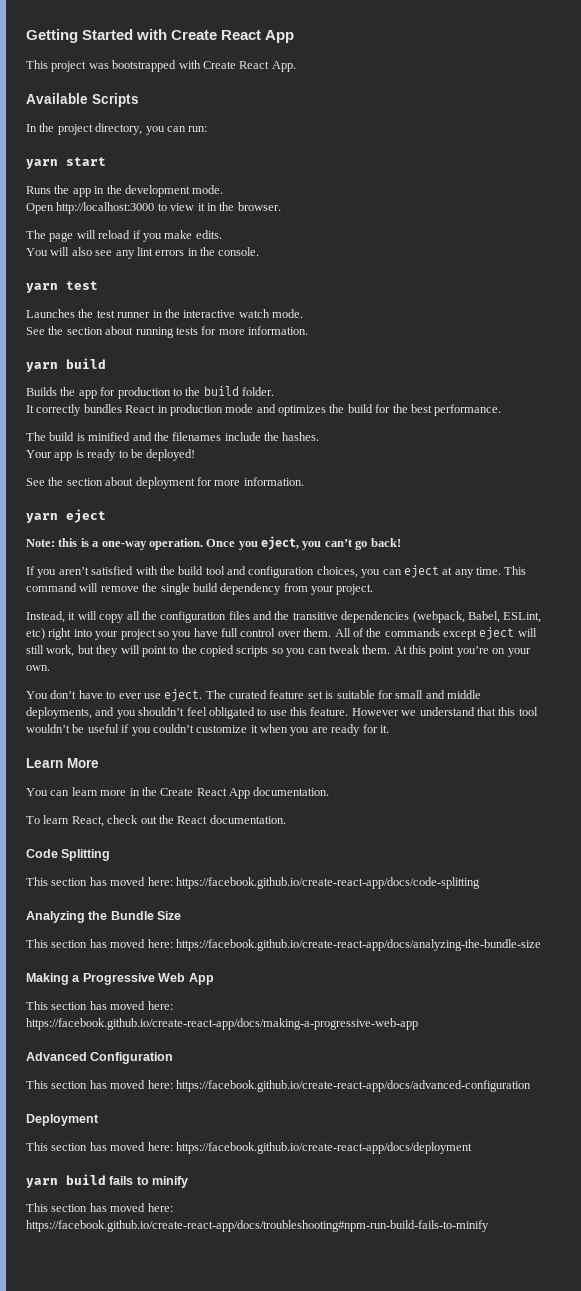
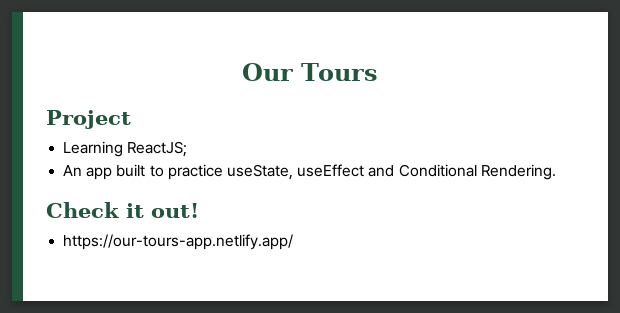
[26,29,295,43] [26,60,296,72] [26,93,139,107] [26,123,208,135] [26,157,106,169] [26,185,224,197] [26,202,281,214] [26,230,222,242] [26,247,260,259] [26,281,98,293] [26,309,303,318] [26,326,308,338] [26,358,106,372] [26,386,274,399] [26,404,502,416] [26,432,320,441] [26,449,196,461] [26,477,304,489] [26,509,106,523] [26,536,401,550] [26,565,527,578] [26,583,374,595] [26,611,542,623] [26,627,537,640] [26,645,531,657] [26,665,50,671] [26,689,481,702] [26,707,538,719] [26,724,389,736] [26,758,99,768] [26,787,330,799] [26,815,286,827] [26,849,111,861] [26,877,480,889] [26,911,182,923] [26,939,541,951] [26,973,214,985] [26,1001,173,1010] [26,1018,418,1030] [26,1052,174,1064] [26,1080,531,1092] [26,1114,99,1126] [26,1142,472,1154] [26,1174,189,1188] [26,1203,173,1212] [26,1220,489,1232] Getting Started with Create React App // This project was bootstrapped with Create React App. // Available Scripts // In the project directory, you can run: // yarn start // Runs the app in the development mode. // Open http://localhost:3000 to view it in the browser. // The page will reload if you make edits. // You will also see any lint errors in the console. // yarn test // Launches the test runner in the interactive watch mode. // See the section about running tests for more information. // yarn build // Builds the app for production to the build folder. // It correctly bundles React in production mode and optimizes the build for the best performance. // The build is minified and the filenames include the hashes. // Your app is ready to be deployed! // See the section about deployment for more information. // yarn eject // Note: this is a one-way operation. Once you eject, you can’t go back! // If you aren’t satisfied with the build tool and configuration choices, you can eject at any time. This command will remove the single build dependency from your project. // Instead, it will copy all the configuration files and the transitive dependencies (webpack, Babel, ESLint, etc) right into your project so you have full control over them. All of the commands except eject will still work, but they will point to the copied scripts so you can tweak them. At this point you’re on your own. // You don’t have to ever use eject. The curated feature set is suitable for small and middle deployments, and you shouldn’t feel obligated to use this feature. However we understand that this tool wouldn’t be useful if you couldn’t customize it when you are ready for it. // Learn More // You can learn more in the Create React App documentation. // To learn React, check out the React documentation. // Code Splitting // This section has moved here: https://facebook.github.io/create-react-app/docs/code-splitting // Analyzing the Bundle Size // This section has moved here: https://facebook.github.io/create-react-app/docs/analyzing-the-bundle-size // Making a Progressive Web App // This section has moved here: https://facebook.github.io/create-react-app/docs/making-a-progressive-web-app // Advanced Configuration // This section has moved here: https://facebook.github.io/create-react-app/docs/advanced-configuration // Deployment // This section has moved here: https://facebook.github.io/create-react-app/docs/deployment // yarn build fails to minify // This section has moved here: https://facebook.github.io/create-react-app/docs/troubleshooting#npm-run-build-fails-to-minify -> [241,63,379,81] [46,110,131,129] [63,141,188,157] [63,164,556,180] [46,202,199,218] [63,234,294,250] Our Tours // Project // Learning ReactJS; // An app built to practice useState, useEffect and Conditional Rendering. // Check it out! // https://our-tours-app.netlify.app/

